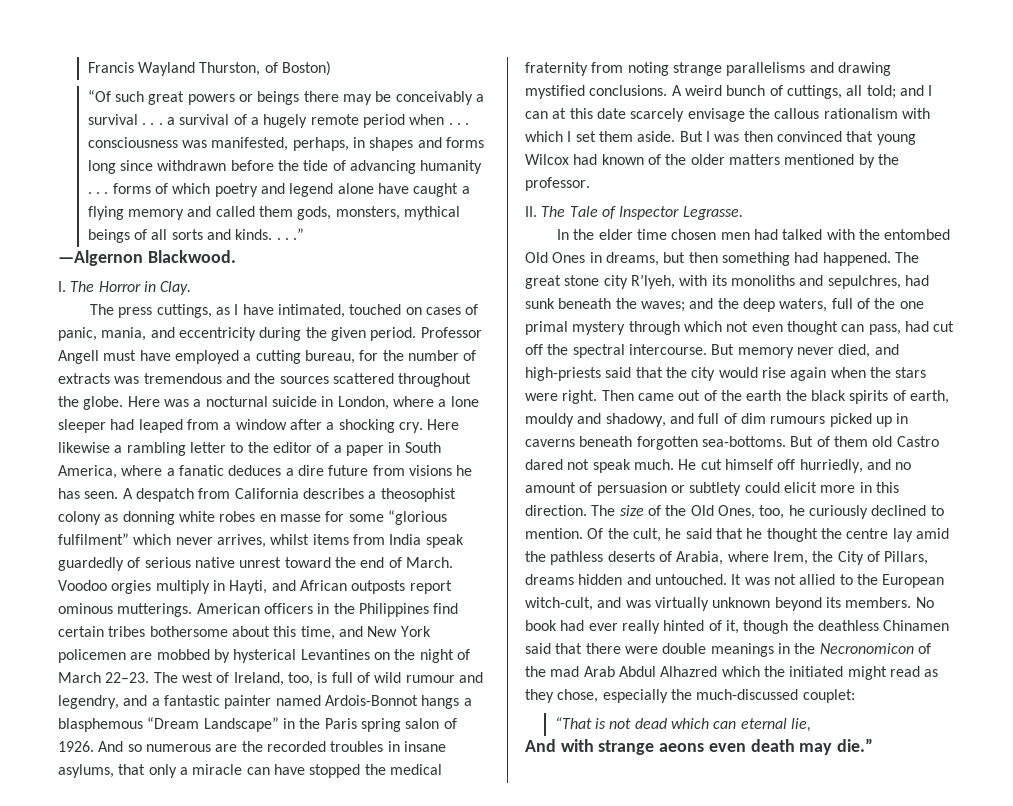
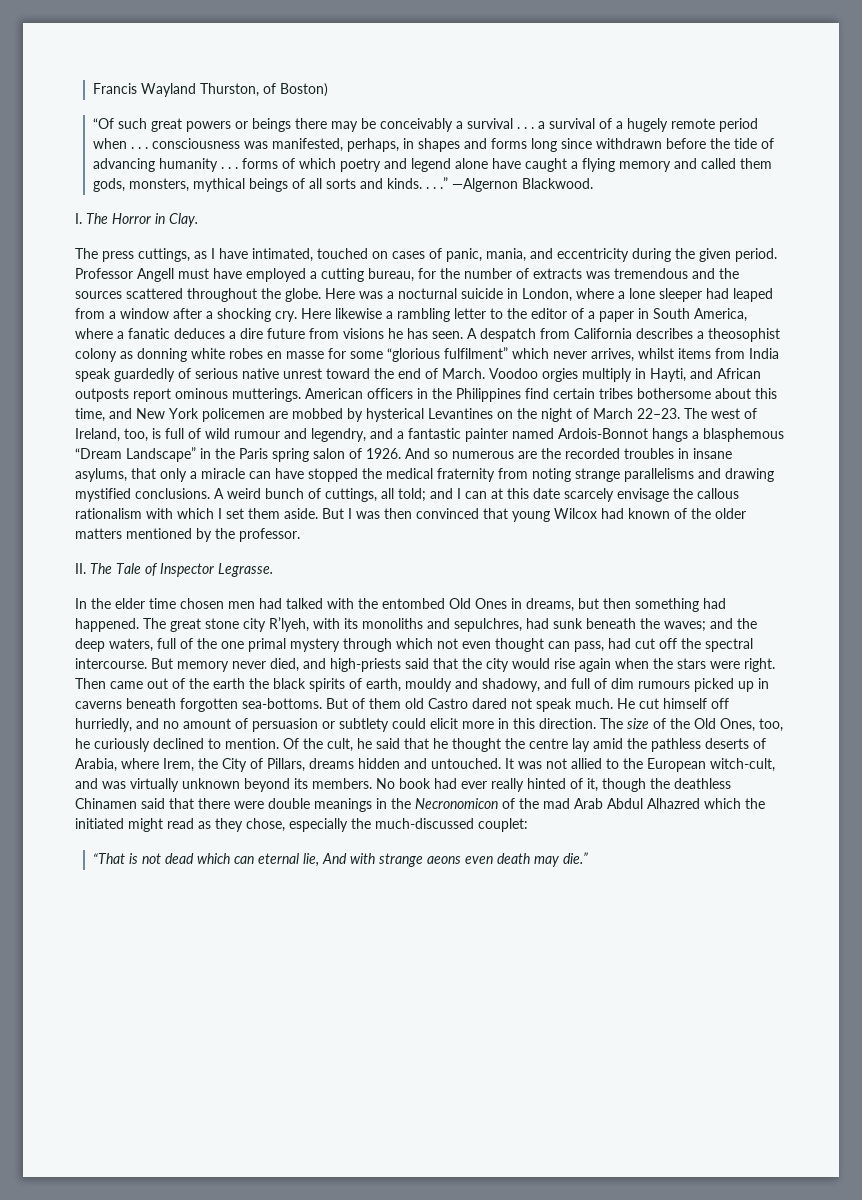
(305, 234) // -> (448, 183) none
(812, 725) // -> (319, 860) none

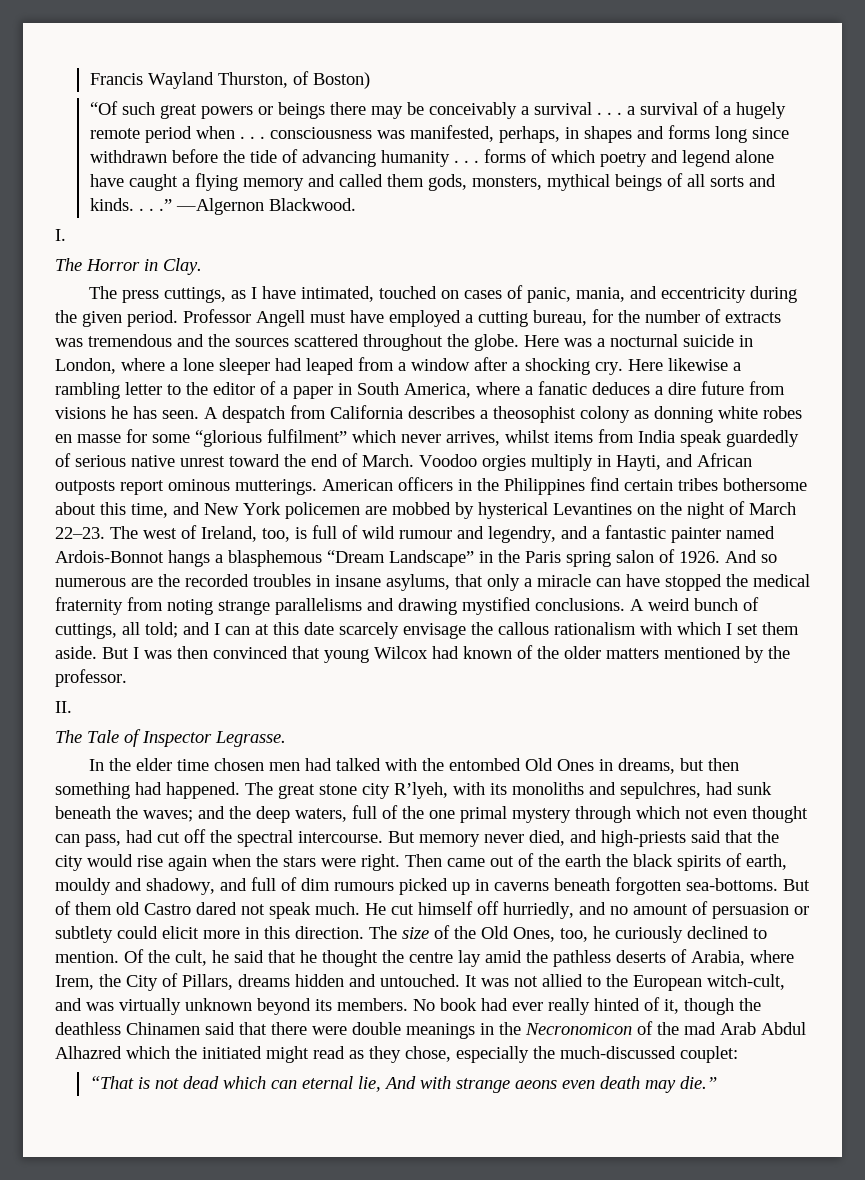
(82, 218) none -> (66, 235) //
(86, 568) none -> (72, 707) //

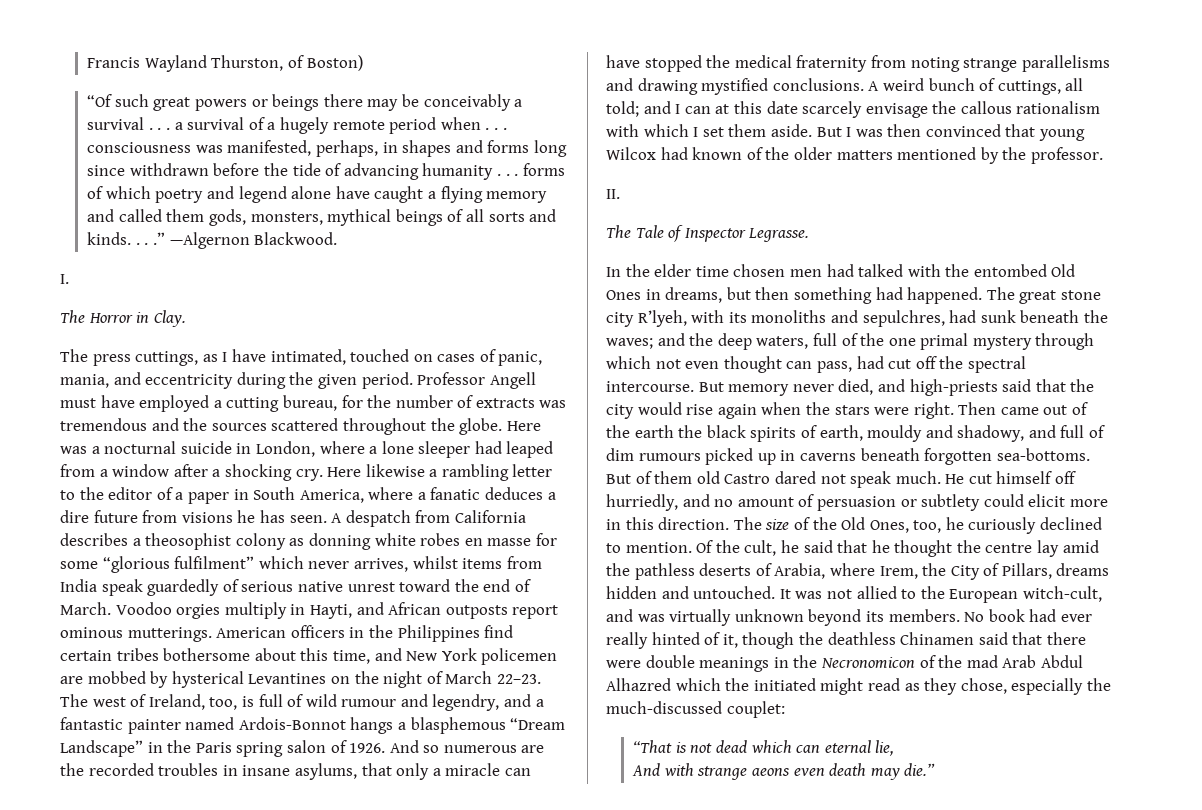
(381, 1084) none -> (895, 748) //

